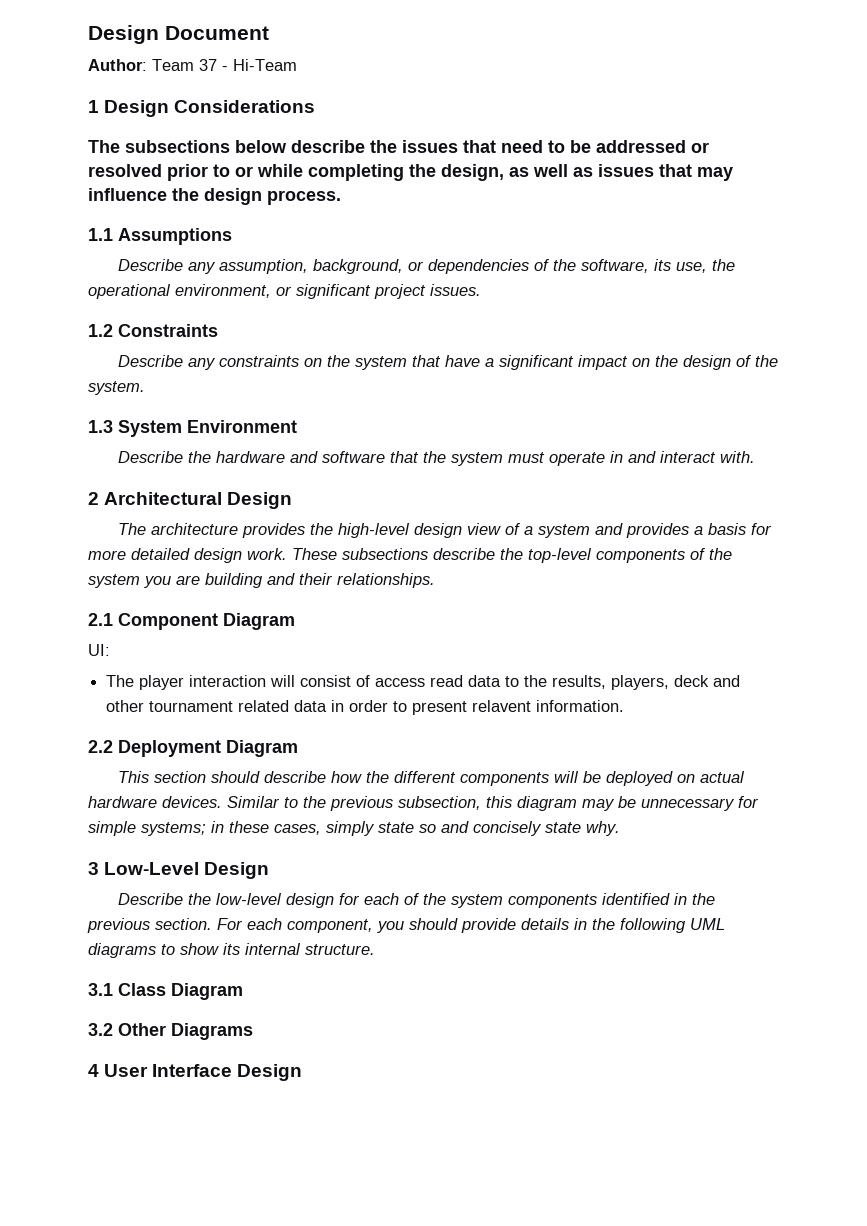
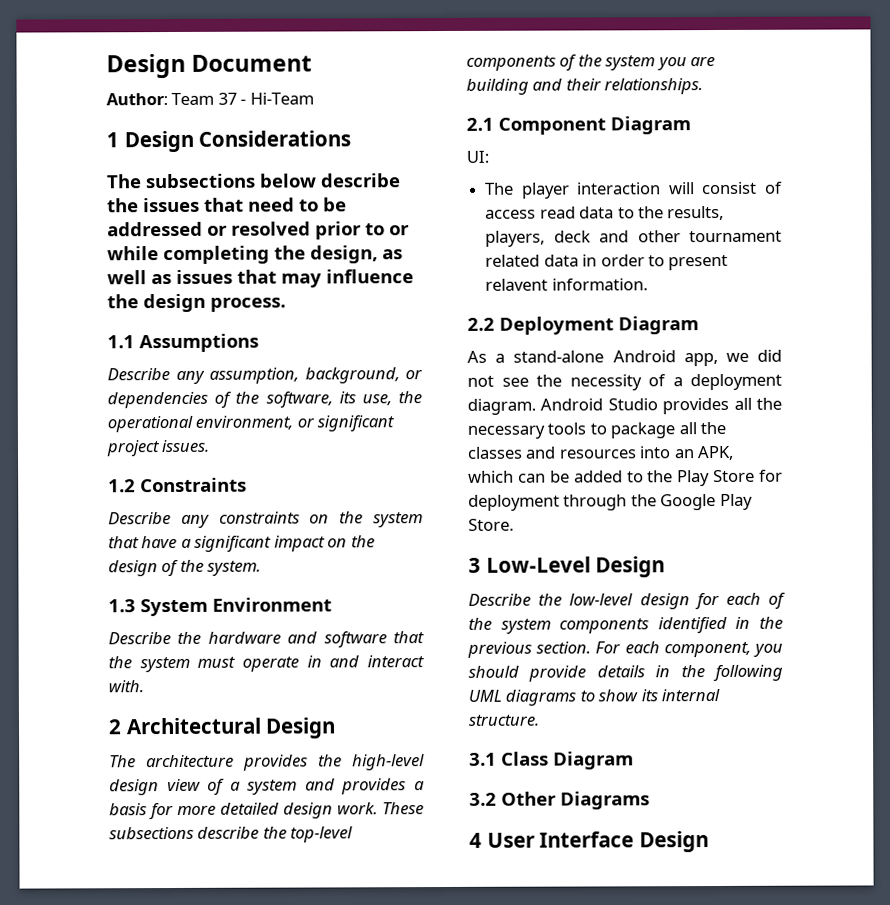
[118,771,746,786] [88,796,759,811] [88,821,620,836] This section should describe how the different components will be deployed on actual hardware devices. Similar to the previous subsection, this diagram may be unnecessary for simple systems; in these cases, simply state so and concisely state why. -> [467,349,782,367] [467,373,782,391] [467,397,782,415] [467,421,727,439] [467,445,735,461] [468,469,783,487] [468,493,753,511] [468,518,514,531] As a stand-alone Android app, we did not see the necessity of a deployment diagram. Android Studio provides all the necessary tools to package all the classes and resources into an APK, which can be added to the Play Store for deployment through the Google Play Store.

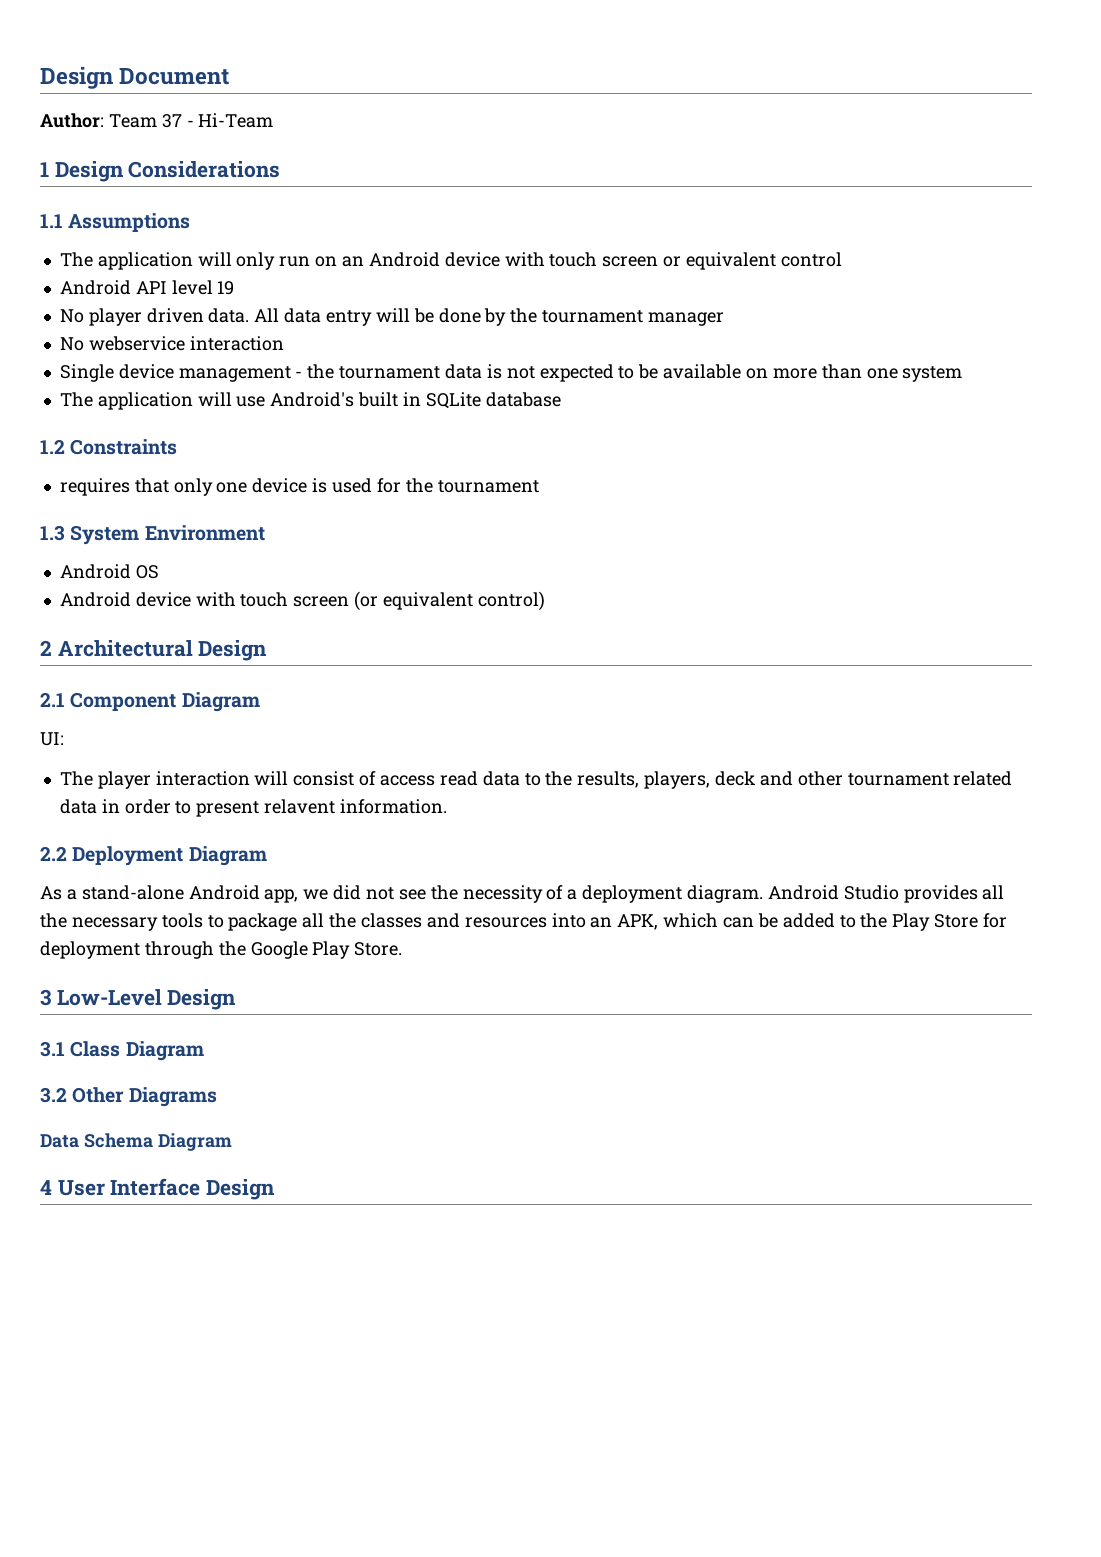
[106,173,401,189] [107,197,347,213] [107,221,410,240] [107,245,403,265] [107,269,414,288] [107,293,286,313] [107,333,259,353] [107,367,423,384] [107,391,422,409] [107,415,395,433] [106,439,210,457] [108,477,247,493] [108,511,424,528] [108,535,375,552] [108,559,262,577] [108,597,332,617] [108,631,424,648] [108,655,424,673] [108,680,144,693] [108,717,337,739] [109,754,425,771] [109,778,425,796] [109,802,424,820] [109,826,354,843] [466,54,716,71] [466,78,704,95] The subsections below describe the issues that need to be addressed or resolved prior to or while completing the design, as well as issues that may influence the design process. // 1.1 Assumptions // Describe any assumption, background, or dependencies of the software, its use, the operational environment, or significant project issues. // 1.2 Constraints // Describe any constraints on the system that have a significant impact on the design of the system. // 1.3 System Environment // Describe the hardware and software that the system must operate in and interact with. // 2 Architectural Design // The architecture provides the high-level design view of a system and provides a basis for more detailed design work. These subsections describe the top-level components of the system you are building and their relationships. -> [40,213,191,232] [59,252,842,270] [59,280,235,295] [59,308,724,326] [59,336,284,351] [59,364,963,382] [59,392,561,410] [40,439,178,455] [59,478,539,496] [40,525,265,545] [59,564,159,579] [59,591,545,611] [40,640,268,661] 1.1 Assumptions // The application will only run on an Android device with touch screen or equivalent control // Android API level 19 // No player driven data. All data entry will be done by the tournament manager // No webservice interaction // Single device management - the tournament data is not expected to be available on more than one system // The application will use Android's built in SQLite database // 1.2 Constraints // requires that only one device is used for the tournament // 1.3 System Environment // Android OS // Android device with touch screen (or equivalent control) // 2 Architectural Design
[468,592,786,610] [468,616,783,634] [467,641,783,658] [468,664,783,682] [468,688,721,706] [468,714,540,726] // Describe the low-level design for each of the system components identified in the previous section. For each component, you should provide details in the following UML diagrams to show its internal structure. -> (237, 999) none
(650, 800) none -> [40,1133,232,1151] // Data Schema Diagram

